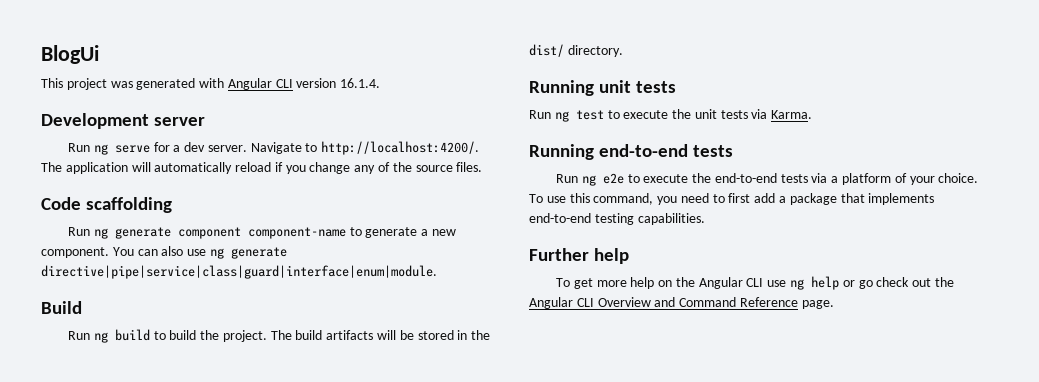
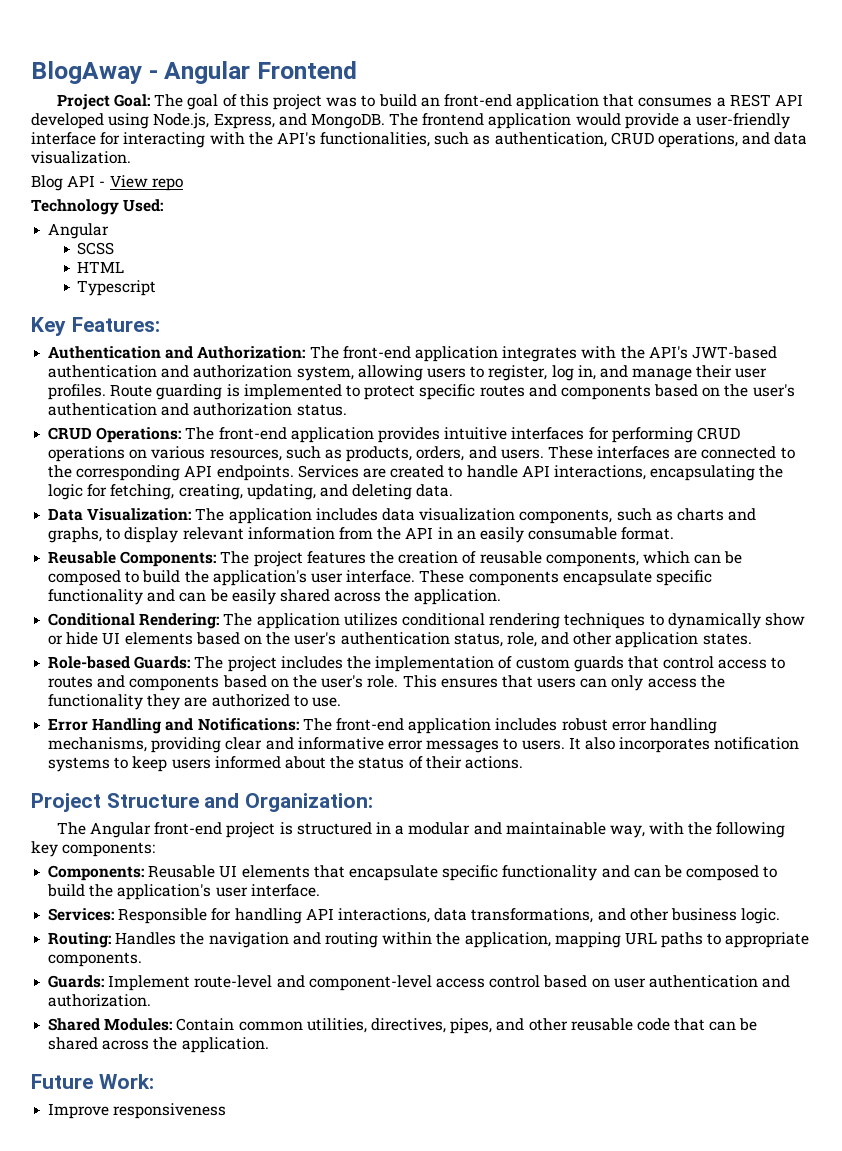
[41,45,99,64] [41,78,381,90] [41,113,206,129] [67,141,480,155] [41,162,483,174] [41,197,173,213] [67,227,456,239] [41,246,287,259] [41,265,437,279] [41,301,82,314] [67,329,491,343] [529,44,623,57] [529,80,677,96] [529,109,813,122] [529,144,734,160] [555,173,979,186] [529,193,935,205] [529,213,705,225] [529,248,630,264] [555,276,954,290] [529,297,834,309] BlogUi // This project was generated with Angular CLI version 16.1.4. // Development server // Run ng serve for a dev server. Navigate to http://localhost:4200/. The application will automatically reload if you change any of the source files. // Code scaffolding // Run ng generate component component-name to generate a new component. You can also use ng generate directive|pipe|service|class|guard|interface|enum|module. // Build // Run ng build to build the project. The build artifacts will be stored in the dist/ directory. // Running unit tests // Run ng test to execute the unit tests via Karma. // Running end-to-end tests // Run ng e2e to execute the end-to-end tests via a platform of your choice. To use this command, you need to first add a package that implements end-to-end testing capabilities. // Further help // To get more help on the Angular CLI use ng help or go check out the Angular CLI Overview and Command Reference page. -> [31,61,357,84] [56,94,804,110] [31,113,791,129] [31,132,808,148] [31,151,131,164] [31,175,183,191] [31,199,164,215] [48,223,110,239] [77,242,115,255] [77,261,125,273] [77,280,157,296] [31,317,160,336] [48,346,777,362] [48,365,768,381] [48,384,795,400] [48,403,347,416] [48,427,740,443] [48,446,795,462] [48,465,784,481] [48,484,454,500] [48,508,757,524] [48,527,675,543] [48,551,743,567] [48,570,712,586] [48,589,501,605] [48,613,805,629] [48,632,752,648] [48,656,786,672] [48,675,725,691] [48,694,341,710] [48,718,717,734] [48,737,800,753] [48,756,523,772] [31,793,374,812] [56,822,786,838] [31,841,156,857] [48,865,778,881] [47,884,320,900] [48,908,781,924] [48,932,810,948] [48,952,143,967] [48,975,791,991] [48,994,152,1007] [48,1018,758,1034] [48,1037,269,1053] [31,1074,154,1089] [48,1103,227,1119] BlogAway - Angular Frontend // Project Goal: The goal of this project was to build an front-end application that consumes a REST API developed using Node.js, Express, and MongoDB. The frontend application would provide a user-friendly interface for interacting with the API's functionalities, such as authentication, CRUD operations, and data visualization. // Blog API - View repo // Technology Used: // Angular // SCSS // HTML // Typescript // Key Features: // Authentication and Authorization: The front-end application integrates with the API's JWT-based authentication and authorization system, allowing users to register, log in, and manage their user profiles. Route guarding is implemented to protect specific routes and components based on the user's authentication and authorization status. // CRUD Operations: The front-end application provides intuitive interfaces for performing CRUD operations on various resources, such as products, orders, and users. These interfaces are connected to the corresponding API endpoints. Services are created to handle API interactions, encapsulating the logic for fetching, creating, updating, and deleting data. // Data Visualization: The application includes data visualization components, such as charts and graphs, to display relevant information from the API in an easily consumable format. // Reusable Components: The project features the creation of reusable components, which can be composed to build the application's user interface. These components encapsulate specific functionality and can be easily shared across the application. // Conditional Rendering: The application utilizes conditional rendering techniques to dynamically show or hide UI elements based on the user's authentication status, role, and other application states. // Role-based Guards: The project includes the implementation of custom guards that control access to routes and components based on the user's role. This ensures that users can only access the functionality they are authorized to use. // Error Handling and Notifications: The front-end application includes robust error handling mechanisms, providing clear and informative error messages to users. It also incorporates notification systems to keep users informed about the status of their actions. // Project Structure and Organization: // The Angular front-end project is structured in a modular and maintainable way, with the following key components: // Components: Reusable UI elements that encapsulate specific functionality and can be composed to build the application's user interface. // Services: Responsible for handling API interactions, data transformations, and other business logic. // Routing: Handles the navigation and routing within the application, mapping URL paths to appropriate components. // Guards: Implement route-level and component-level access control based on user authentication and authorization. // Shared Modules: Contain common utilities, directives, pipes, and other reusable code that can be shared across the application. // Future Work: // Improve responsiveness

